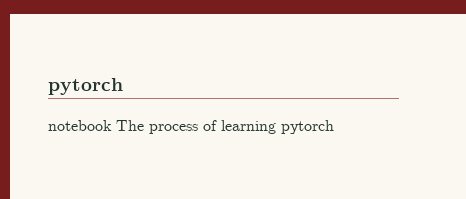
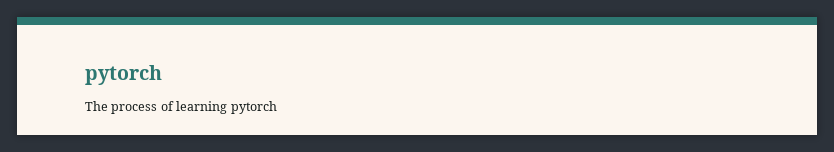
[48,120,112,131] notebook -> (162, 75) none

